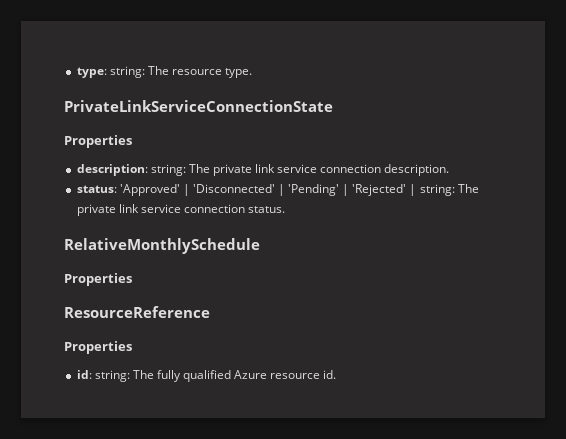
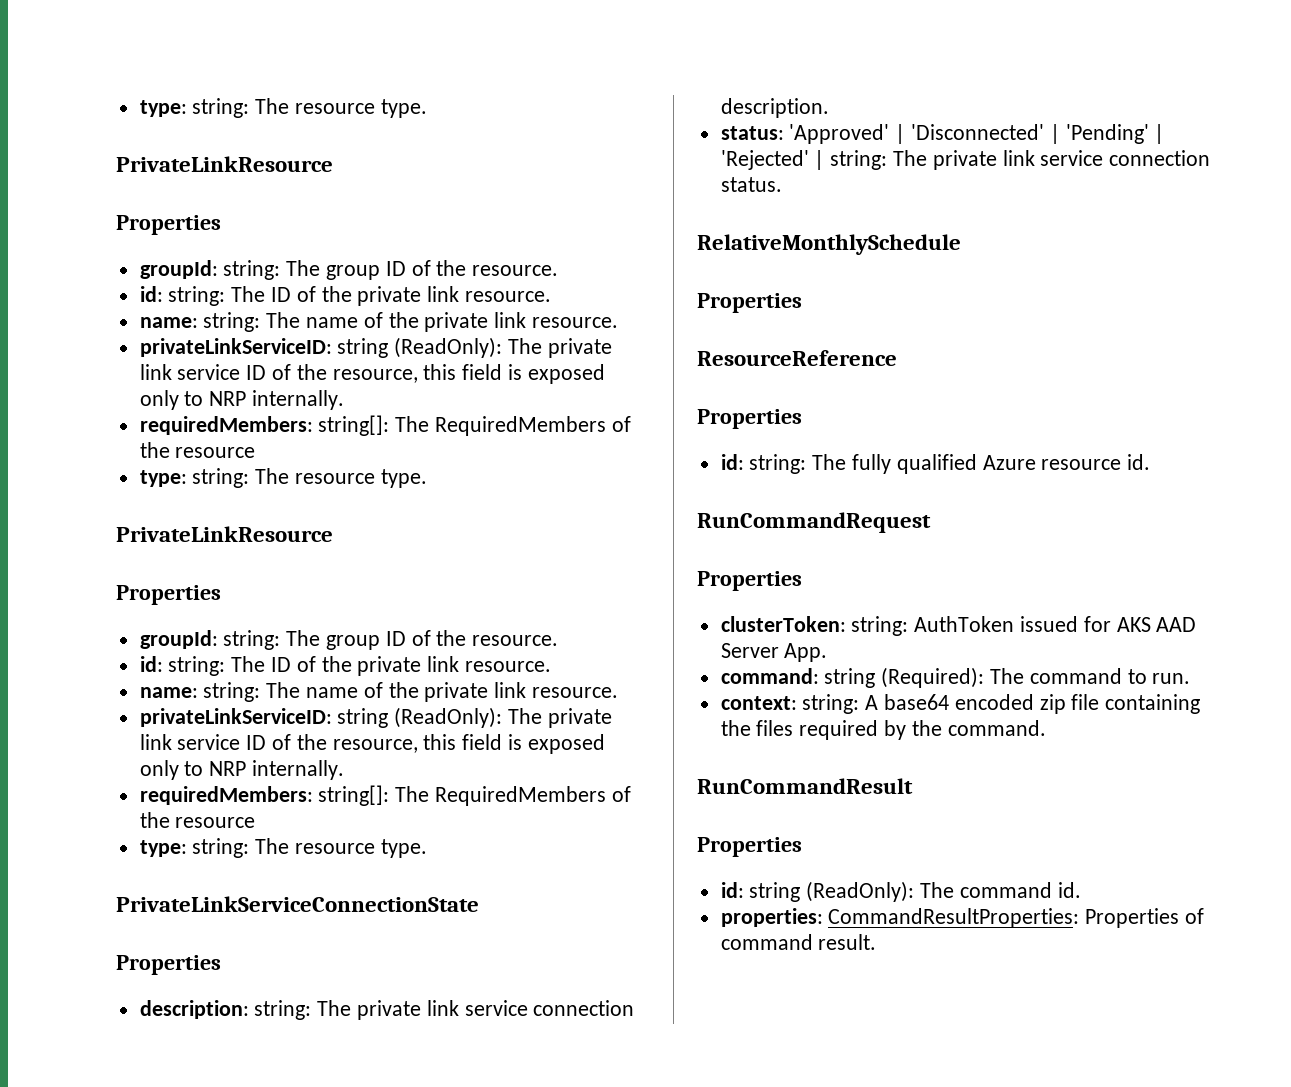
[76,66,253,78] type: string: The resource type. -> [139,98,427,118] [116,156,333,172] [116,215,221,235] [139,260,559,280] [139,286,552,306] [139,312,619,332] [139,337,612,358] [139,364,605,384] [139,390,345,410] [139,415,631,436] [139,442,256,458] [139,468,427,488] [116,526,333,542] [116,585,221,605] [139,630,559,650] [139,656,552,676] [139,682,619,702] [139,707,612,728] [139,734,605,754] [139,760,345,780] [139,785,631,806] [139,812,256,828] [139,838,427,858] type: string: The resource type. // PrivateLinkResource // Properties // groupId: string: The group ID of the resource. // id: string: The ID of the private link resource. // name: string: The name of the private link resource. // privateLinkServiceID: string (ReadOnly): The private link service ID of the resource, this field is exposed only to NRP internally. // requiredMembers: string[]: The RequiredMembers of the resource // type: string: The resource type. // PrivateLinkResource // Properties // groupId: string: The group ID of the resource. // id: string: The ID of the private link resource. // name: string: The name of the private link resource. // privateLinkServiceID: string (ReadOnly): The private link service ID of the resource, this field is exposed only to NRP internally. // requiredMembers: string[]: The RequiredMembers of the resource // type: string: The resource type.
(337, 374) none -> [697,512,931,533] [697,571,802,591] [720,616,1197,636] [720,643,828,662] [720,667,1191,688] [720,694,1201,714] [720,720,1046,740] [697,778,913,794] [697,837,802,857] [720,881,1081,902] [720,908,1205,928] [720,934,877,950] // RunCommandRequest // Properties // clusterToken: string: AuthToken issued for AKS AAD Server App. // command: string (Required): The command to run. // context: string: A base64 encoded zip file containing the files required by the command. // RunCommandResult // Properties // id: string (ReadOnly): The command id. // properties: CommandResultProperties: Properties of command result.

